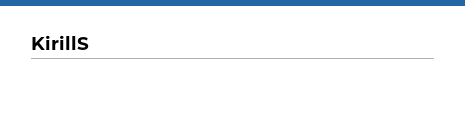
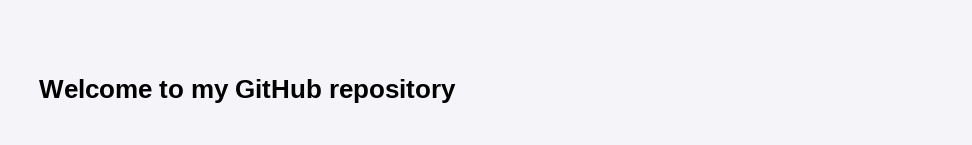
[31,35,89,50] KirillS -> [39,79,457,103] Welcome to my GitHub repository

